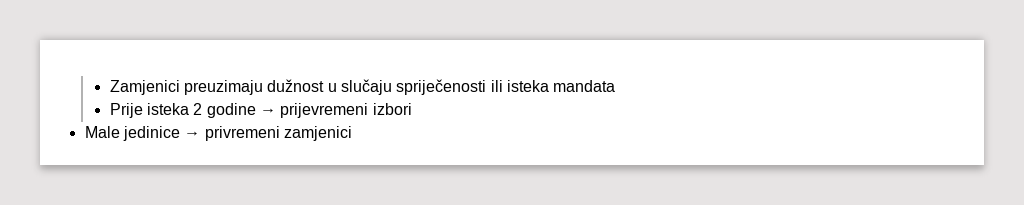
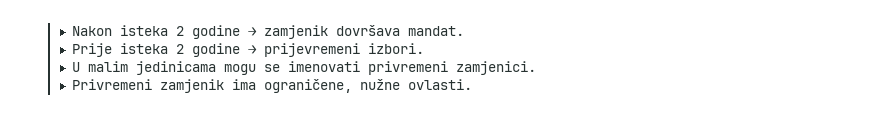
[109,79,616,95] Zamjenici preuzimaju dužnost u slučaju spriječenosti ili isteka mandata -> [71,25,464,39] Nakon isteka 2 godine → zamjenik dovršava mandat.
[372,103,412,115] [84,126,352,141] izbori // Male jedinice → privremeni zamjenici -> [367,43,424,54] [71,61,536,75] [71,79,472,93] izbori. // U malim jedinicama mogu se imenovati privremeni zamjenici. // Privremeni zamjenik ima ograničene, nužne ovlasti.

